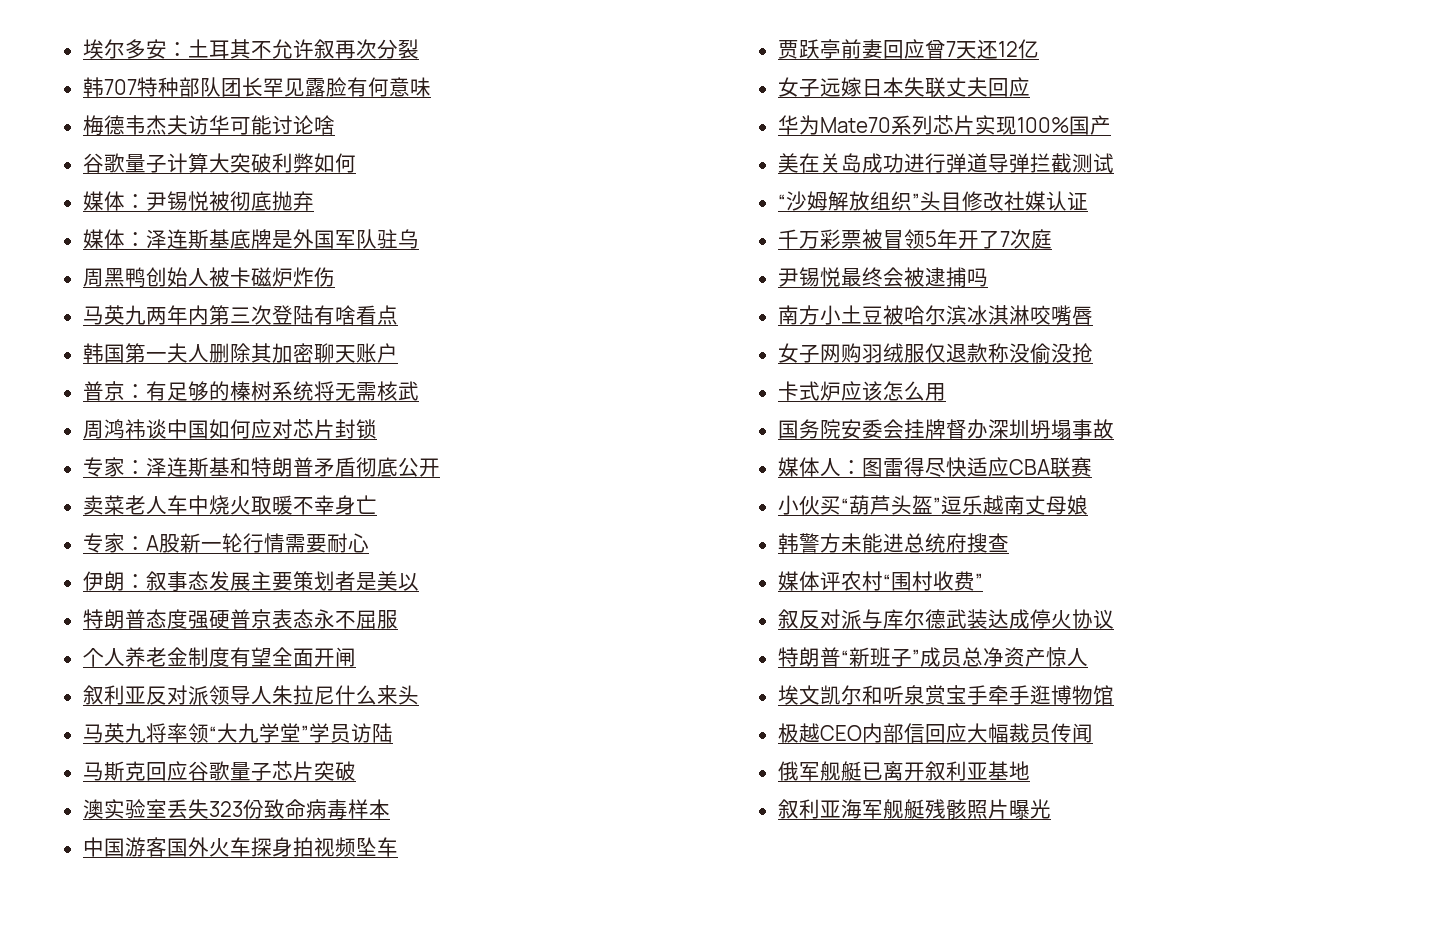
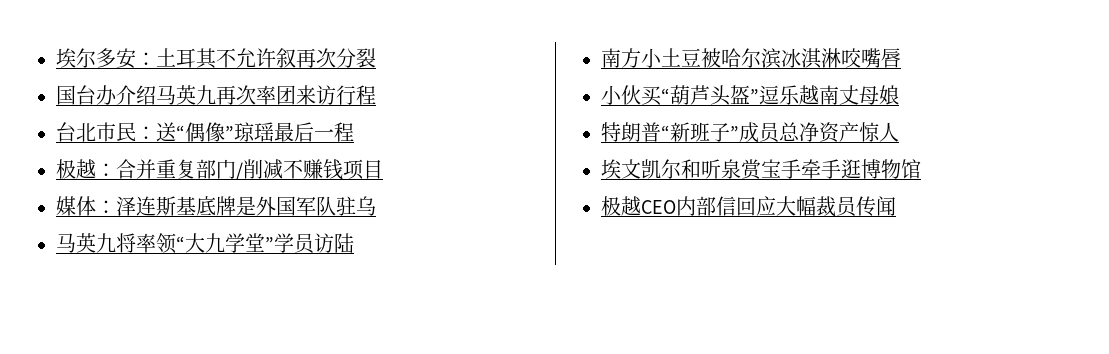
[82,77,431,97] [82,115,335,136] [82,153,356,173] [82,191,314,211] 韩707特种部队团长罕见露脸有何意味 // 梅德韦杰夫访华可能讨论啥 // 谷歌量子计算大突破利弊如何 // 媒体：尹锡悦被彻底抛弃 -> [56,85,376,105] [56,122,354,142] [56,159,383,180] 国台办介绍马英九再次率团来访行程 // 台北市民：送“偶像”琼瑶最后一程 // 极越：合并重复部门/削减不赚钱项目
[82,267,335,288] [82,305,398,325] [82,343,398,363] [82,381,419,401] [82,419,377,439] [82,457,440,477] [82,495,377,515] [82,533,369,553] [82,571,419,591] [82,609,398,629] [82,647,356,667] [82,685,419,705] // 周黑鸭创始人被卡磁炉炸伤 // 马英九两年内第三次登陆有啥看点 // 韩国第一夫人删除其加密聊天账户 // 普京：有足够的榛树系统将无需核武 // 周鸿祎谈中国如何应对芯片封锁 // 专家：泽连斯基和特朗普矛盾彻底公开 // 卖菜老人车中烧火取暖不幸身亡 // 专家：A股新一轮行情需要耐心 // 伊朗：叙事态发展主要策划者是美以 // 特朗普态度强硬普京表态永不屈服 // 个人养老金制度有望全面开闸 // 叙利亚反对派领导人朱拉尼什么来头 -> (376, 206) none
[82,761,356,781] [82,799,390,820] [82,837,398,857] [777,39,1039,59] [777,77,1030,98] [777,115,1111,135] [777,153,1114,173] [777,191,1088,211] [777,229,1052,249] [777,267,988,288] // 马斯克回应谷歌量子芯片突破 // 澳实验室丢失323份致命病毒样本 // 中国游客国外火车探身拍视频坠车 // 贾跃亭前妻回应曾7天还12亿 // 女子远嫁日本失联丈夫回应 // 华为Mate70系列芯片实现100%国产 // 美在关岛成功进行弹道导弹拦截测试 // “沙姆解放组织”头目修改社媒认证 // 千万彩票被冒领5年开了7次庭 // 尹锡悦最终会被逮捕吗 -> (354, 243) none
[777,343,1093,364] [777,381,946,401] [777,419,1114,439] [777,457,1092,478] // 女子网购羽绒服仅退款称没偷没抢 // 卡式炉应该怎么用 // 国务院安委会挂牌督办深圳坍塌事故 // 媒体人：图雷得尽快适应CBA联赛 -> (901, 58) none
[777,533,1009,553] [777,571,983,591] [777,609,1114,629] // 韩警方未能进总统府搜查 // 媒体评农村“围村收费” // 叙反对派与库尔德武装达成停火协议 -> (899, 95) none
[777,761,1030,781] [777,799,1051,819] // 俄军舰艇已离开叙利亚基地 // 叙利亚海军舰艇残骸照片曝光 -> (896, 206) none

